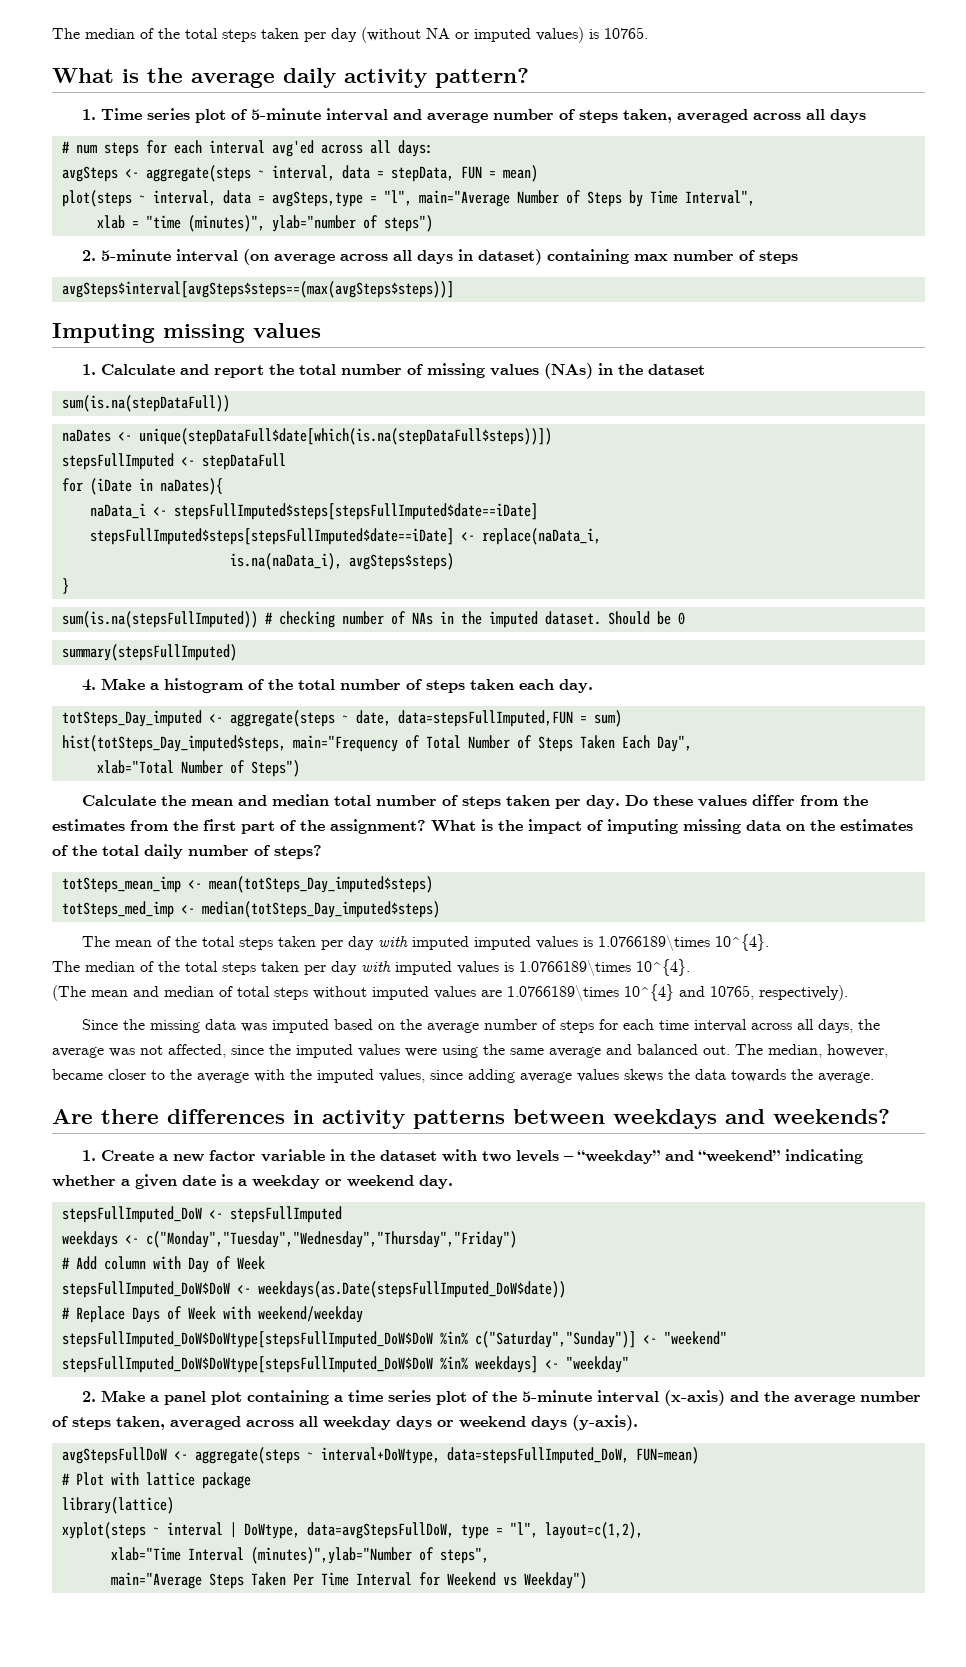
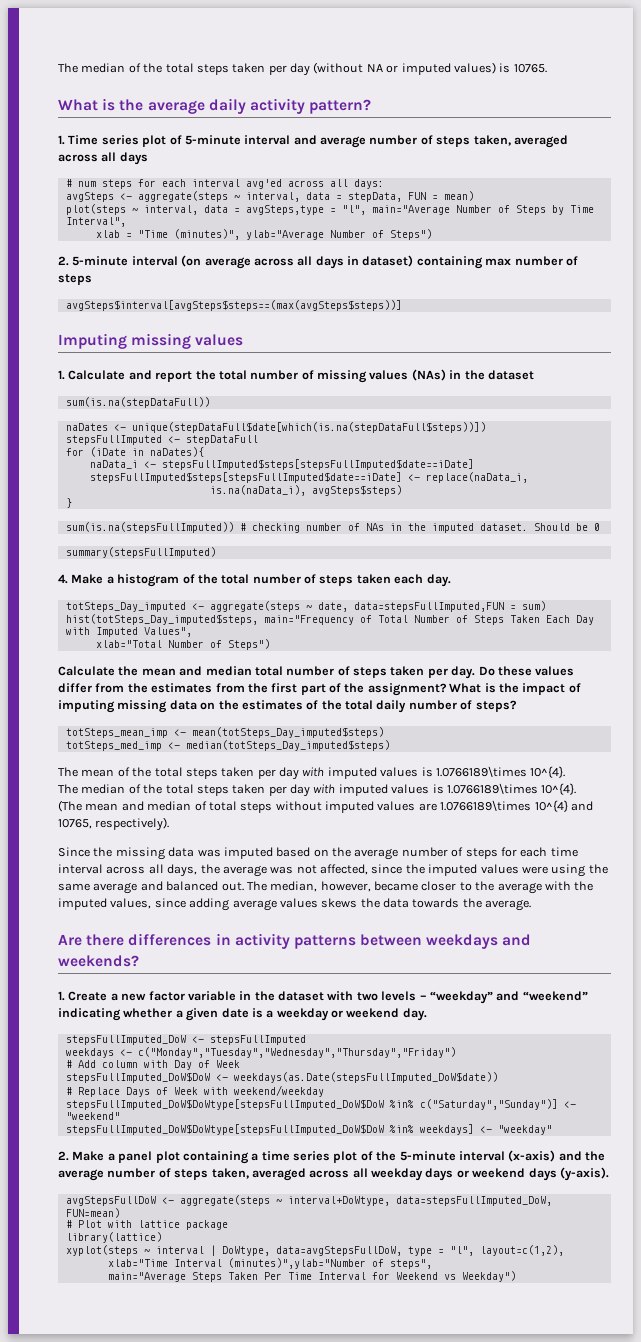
[145,215,433,232] "time (minutes)", ylab="number of steps") -> [137,229,432,240] "Time (minutes)", ylab="Average Number of Steps")
[656,735,692,752] Day", -> [575,615,594,625] [65,627,192,637] Day with Imputed Values",
[473,936,531,950] imputed -> (377, 773) none

